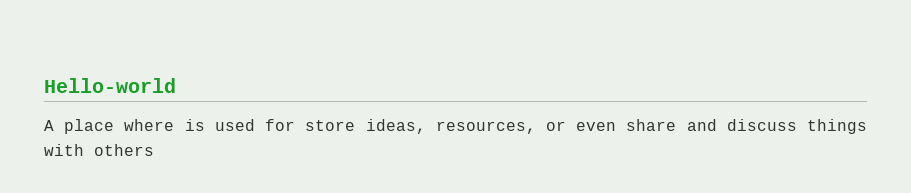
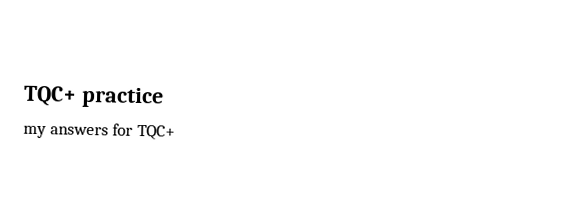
[44,78,176,93] [44,119,867,134] [44,144,154,156] Hello-world // A place where is used for store ideas, resources, or even share and discuss things with others -> [23,85,164,109] [23,123,175,140] TQC+ practice // my answers for TQC+

